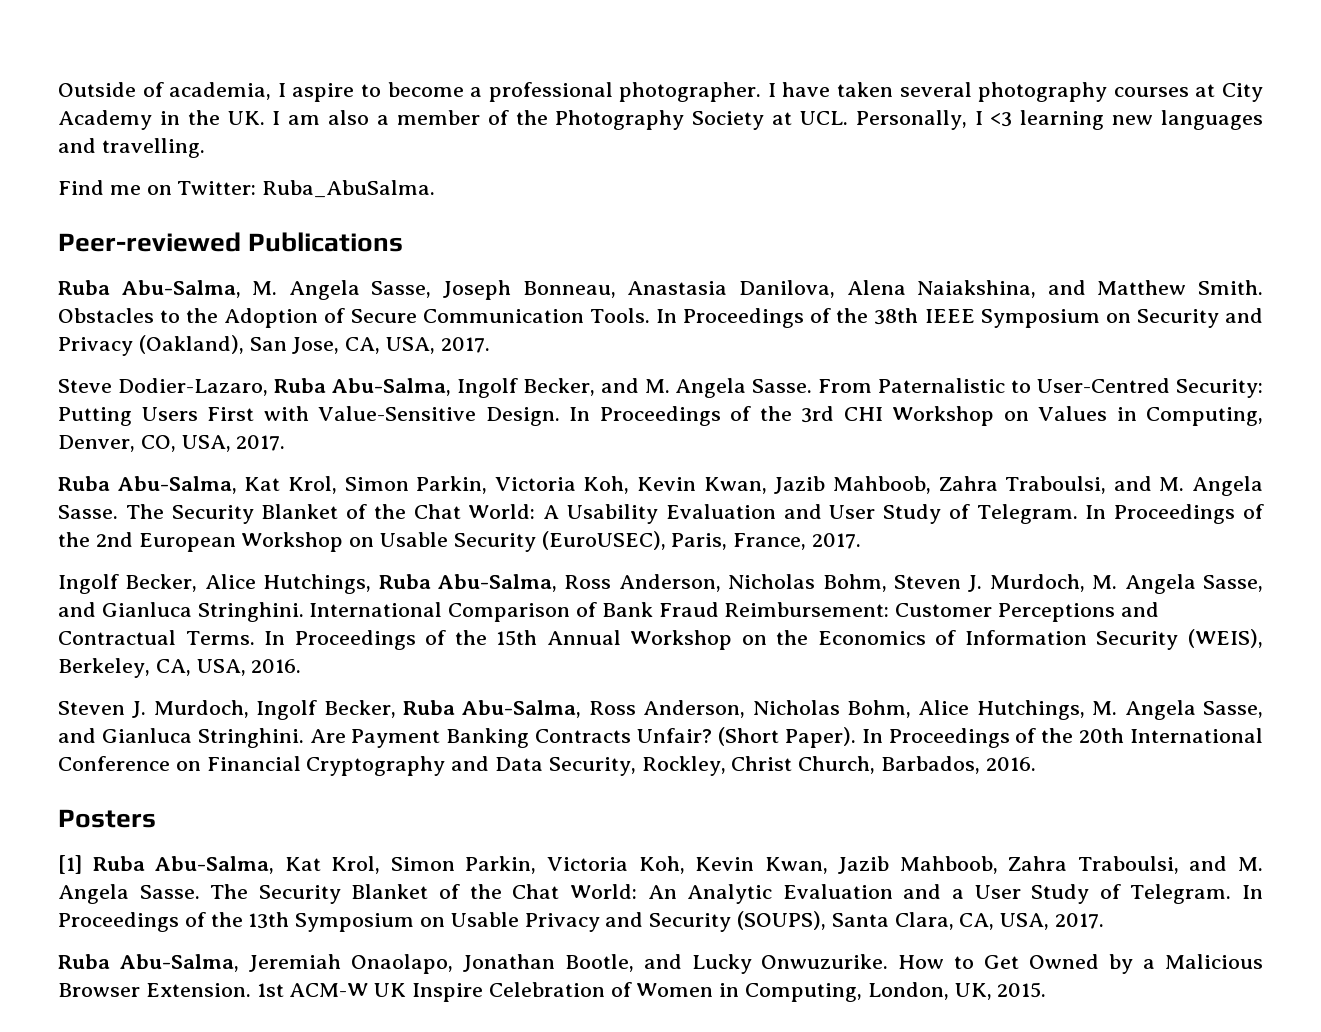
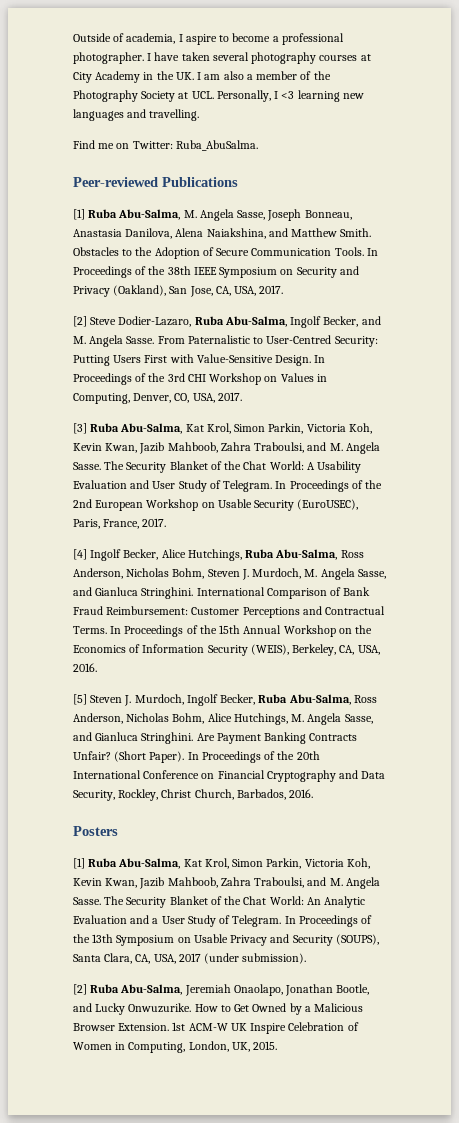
(404, 242) none -> [73,209,85,220] [1]
(490, 345) none -> [73,316,87,327] [2]
(286, 443) none -> [73,423,87,434] [3]
(862, 541) none -> [73,549,87,560] [4]
(302, 666) none -> [73,694,87,705] [5]
[1055,913,1105,929] 2017. // -> [178,953,307,964] [73,984,87,995] 2017 (under submission). // [2]

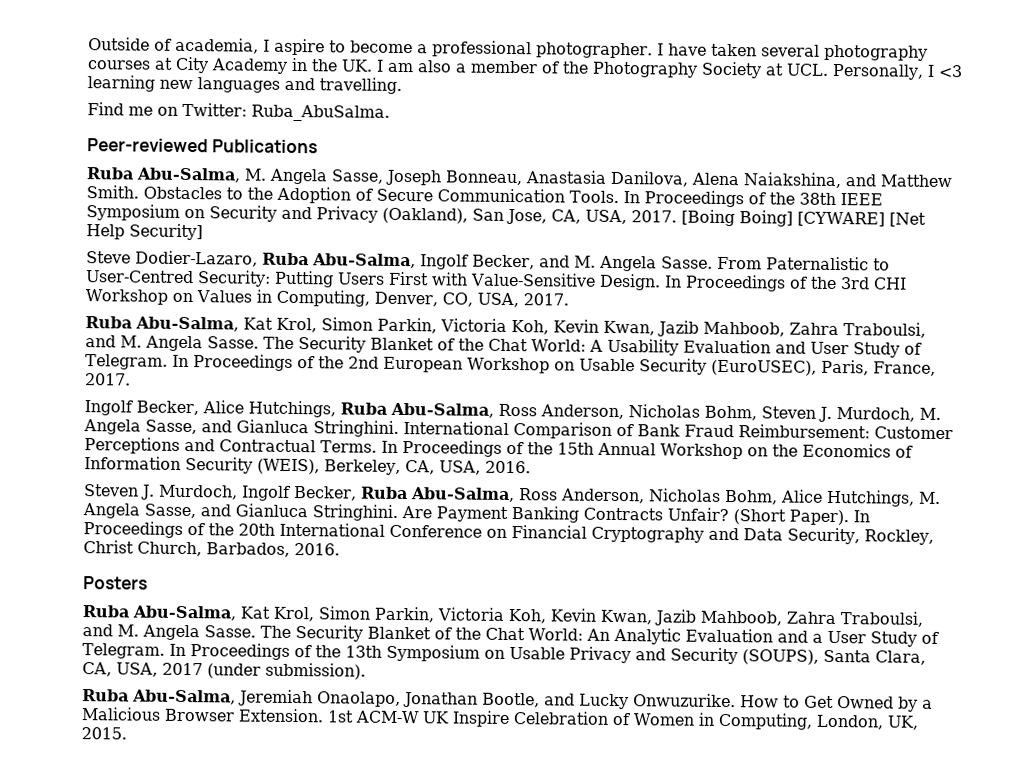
[73,209,85,220] [1] -> (318, 146) none
[73,316,87,327] // [2] -> [681,209,926,227] [86,223,203,241] [Boing Boing] [CYWARE] [Net Help Security] //
[73,423,87,434] [3] -> (569, 299) none
[73,549,87,560] [4] -> (131, 379) none
[73,694,87,705] [5] -> (531, 467) none
[73,858,85,869] [1] -> (148, 583) none
[73,984,87,995] [2] -> (366, 671) none

